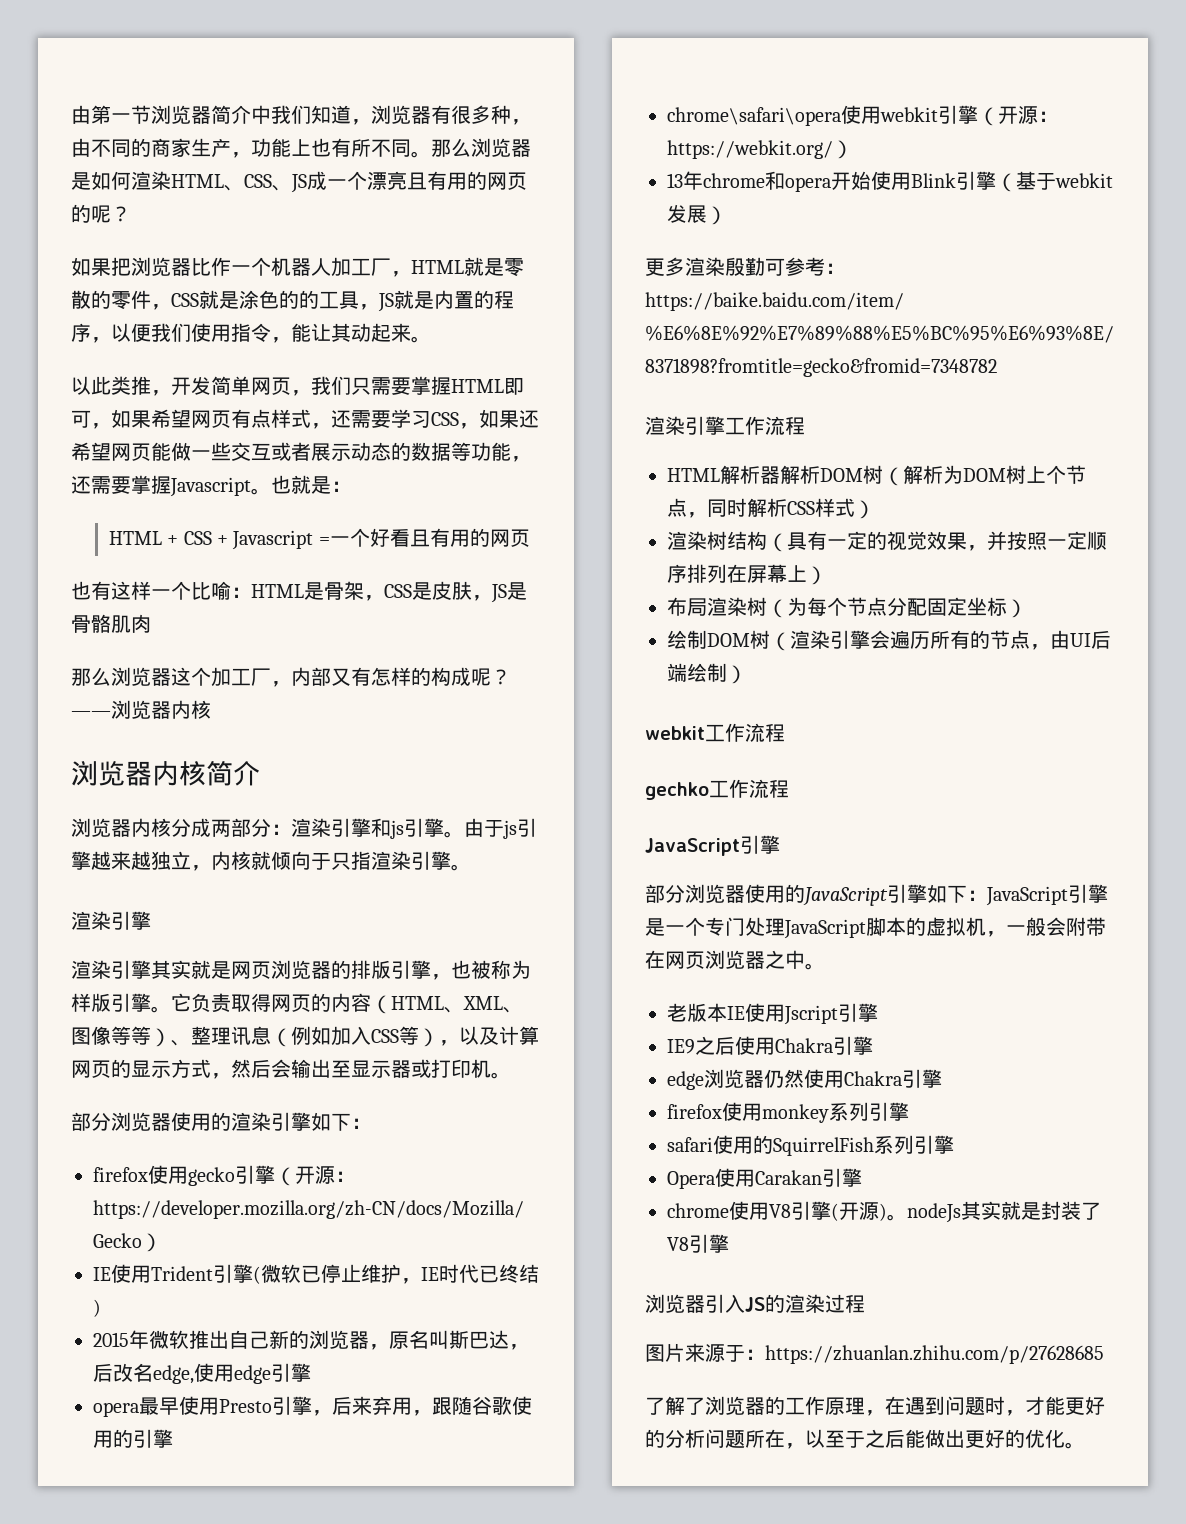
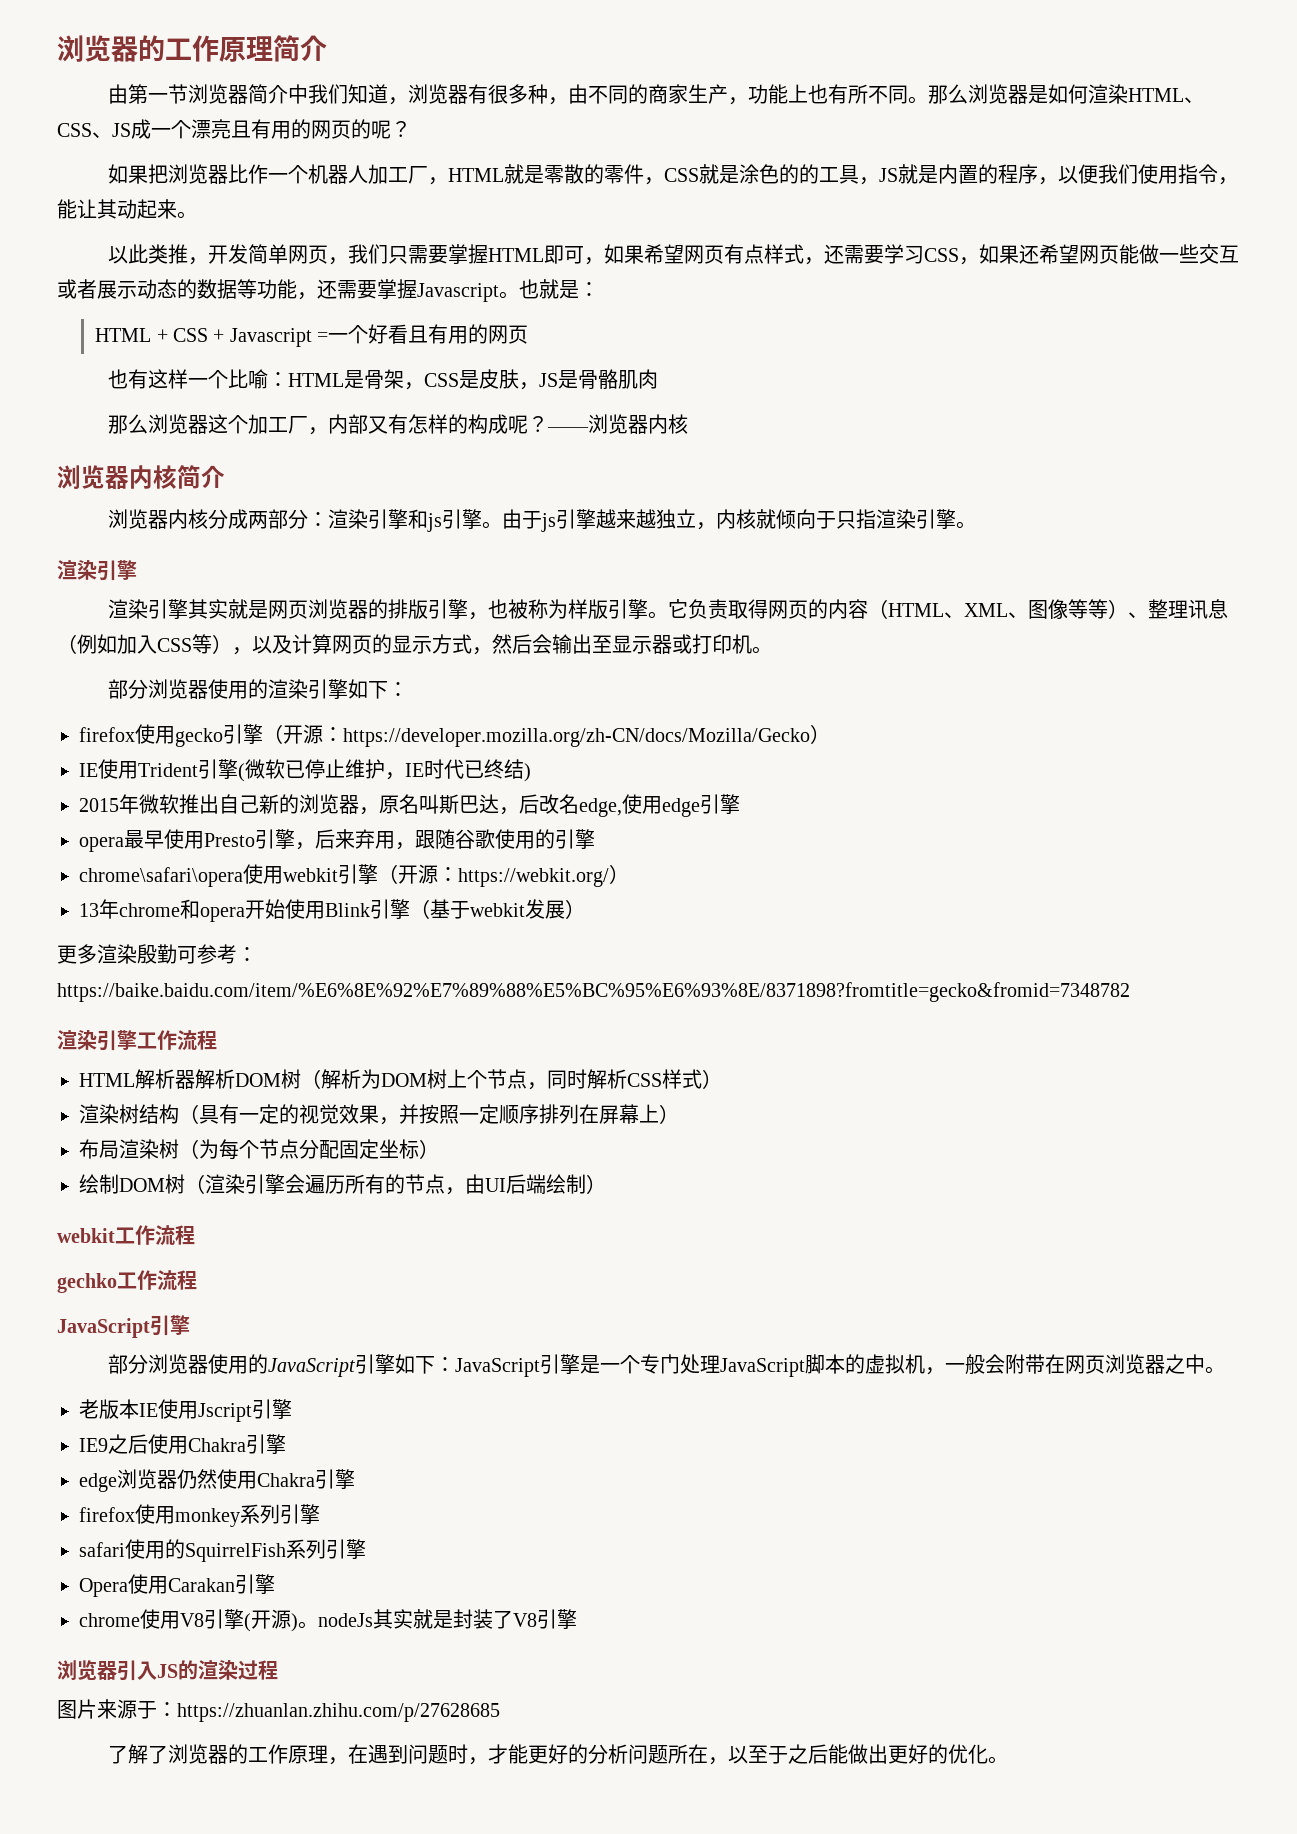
(71, 114) none -> [57,35,327,62] 浏览器的工作原理简介 //

